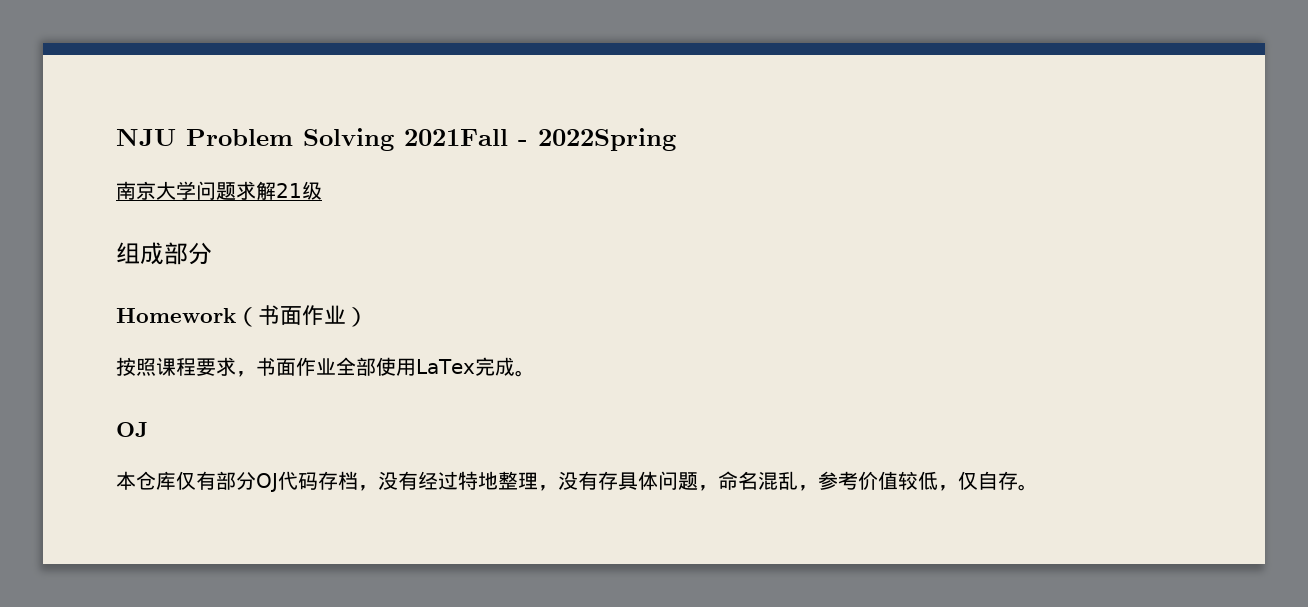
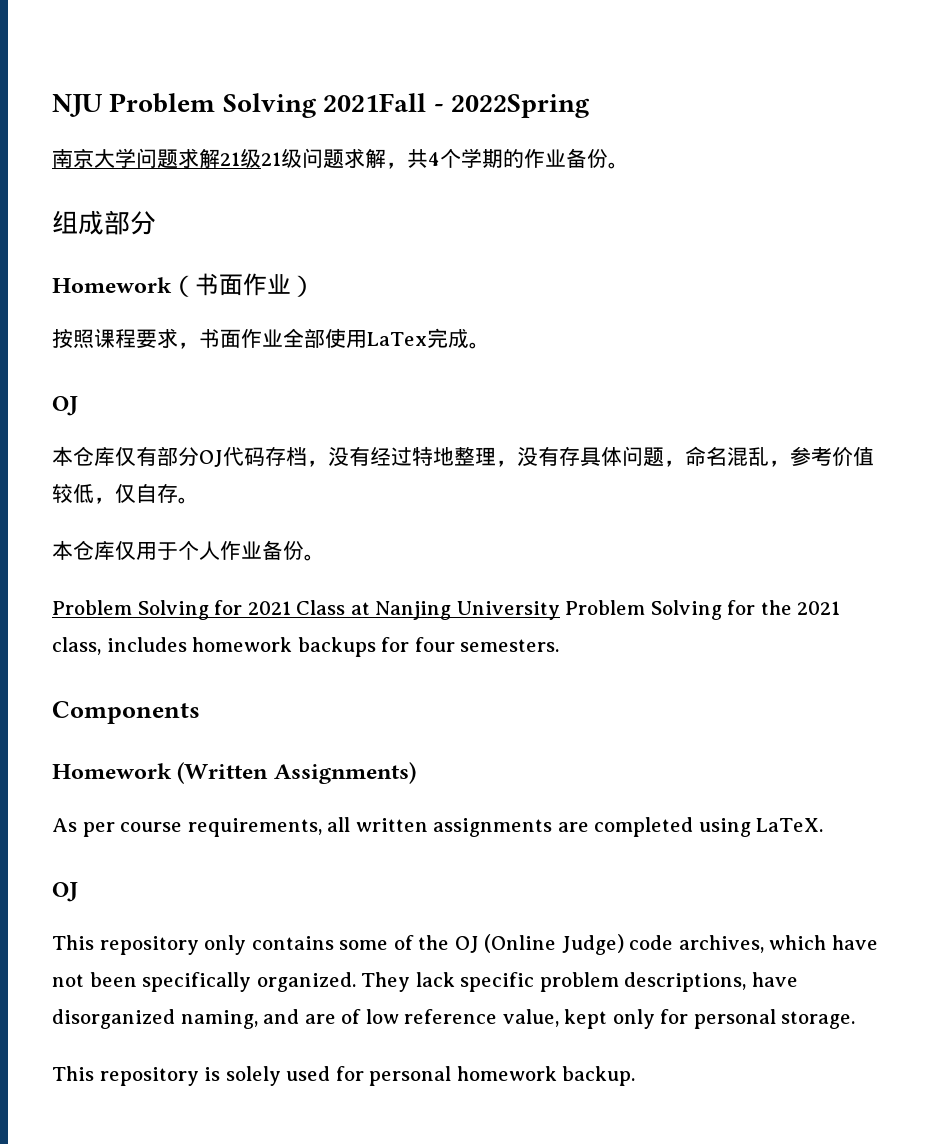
(322, 190) none -> [261,148,629,169] 21级问题求解，共4个学期的作业备份。
(1038, 487) none -> [52,540,325,561] [52,600,841,620] [52,637,560,657] [52,701,200,724] [52,762,416,784] [52,817,824,837] [52,882,78,902] [52,934,878,955] [52,972,798,992] [52,1009,856,1029] [52,1066,636,1086] // 本仓库仅用于个人作业备份。 // Problem Solving for 2021 Class at Nanjing University Problem Solving for the 2021 class, includes homework backups for four semesters. // Components // Homework (Written Assignments) // As per course requirements, all written assignments are completed using LaTeX. // OJ // This repository only contains some of the OJ (Online Judge) code archives, which have not been specifically organized. They lack specific problem descriptions, have disorganized naming, and are of low reference value, kept only for personal storage. // This repository is solely used for personal homework backup.

